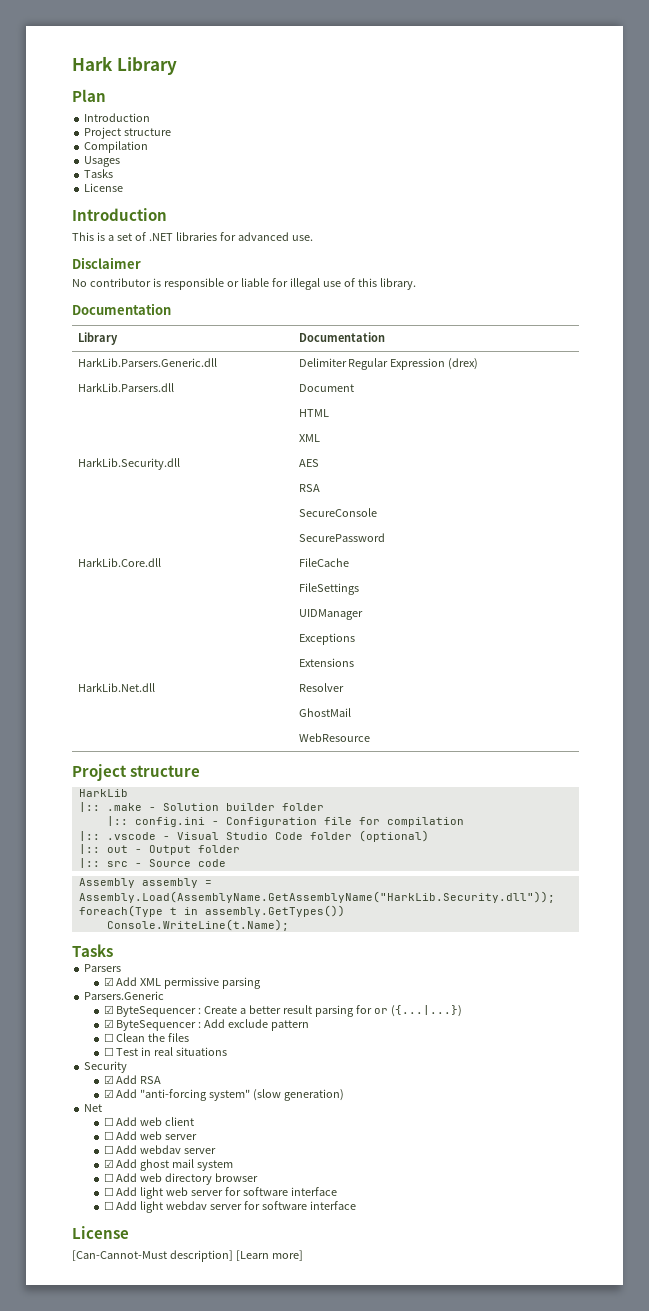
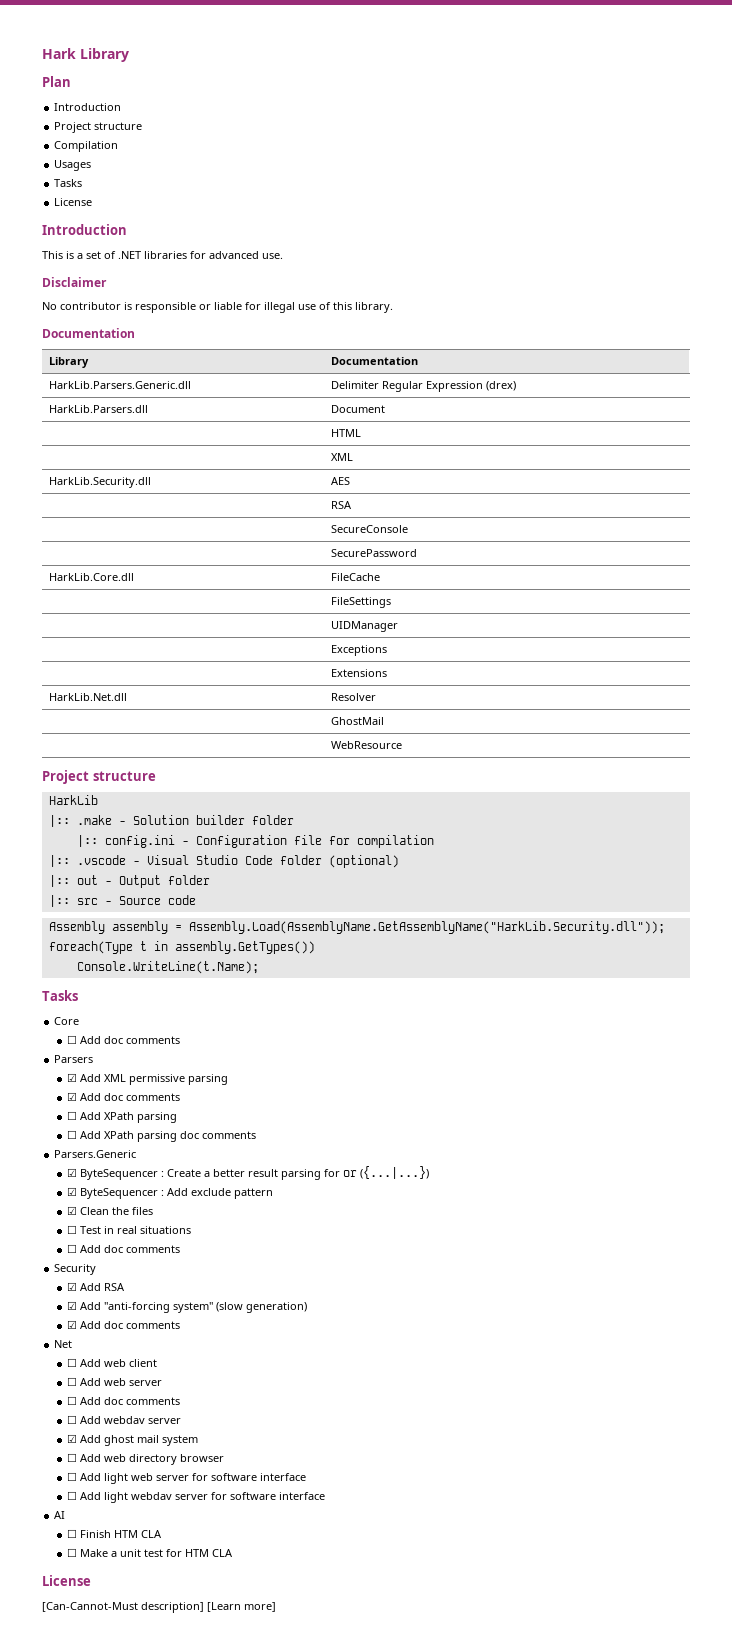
(113, 950) none -> [54,1017,80,1025] [66,1035,180,1044] // Core // ☐ Add doc comments
(262, 983) none -> [66,1092,180,1101] [66,1111,177,1123] [66,1130,256,1142] // ☑ Add doc comments // ☐ Add XPath parsing // ☐ Add XPath parsing doc comments
[103,1033,114,1042] ☐ -> [66,1206,77,1215] ☑
(228, 1051) none -> [66,1244,180,1253] // ☐ Add doc comments
(345, 1095) none -> [66,1320,180,1329] // ☑ Add doc comments
(198, 1137) none -> [66,1396,180,1405] // ☐ Add doc comments
(357, 1205) none -> [54,1511,66,1519] [66,1529,162,1538] [66,1548,233,1557] // AI // ☐ Finish HTM CLA // ☐ Make a unit test for HTM CLA

